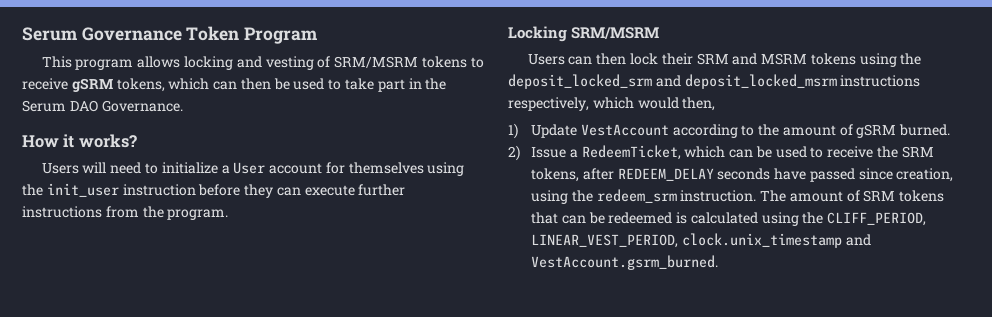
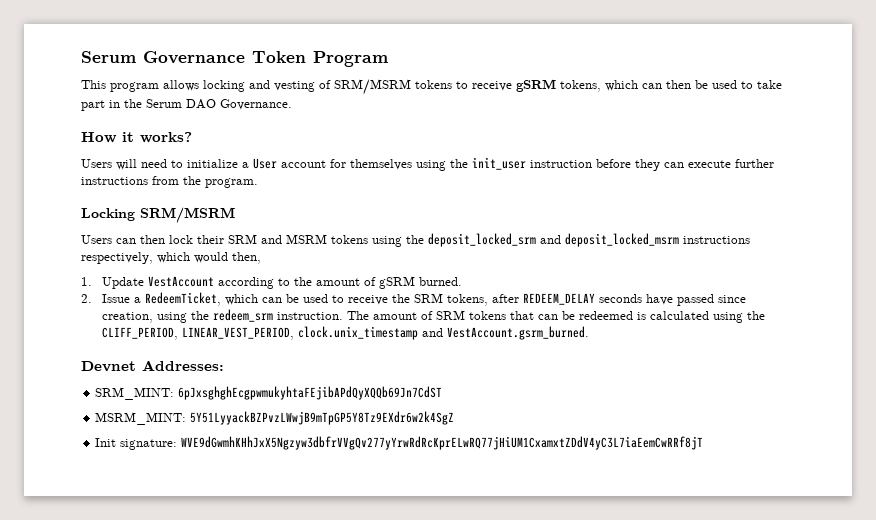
[508,123,518,139] 1) -> [81,277,92,286] 1.
[508,145,520,161] 2) -> [81,294,92,303] 2.
(719, 262) none -> [81,360,224,372] [95,386,443,400] [95,411,455,425] [95,436,704,450] // Devnet Addresses: // SRM_MINT: 6pJxsghghEcgpwmukyhtaFEjibAPdQyXQQb69Jn7CdST // MSRM_MINT: 5Y51LyyackBZPvzLWwjB9mTpGP5Y8Tz9EXdr6w2k4SgZ // Init signature: WVE9dGwmhKHhJxX5Ngzyw3dbfrVVgQv277yYrwRdRcKprELwRQ77jHiUM1CxamxtZDdV4yC3L7iaEemCwRRf8jT

